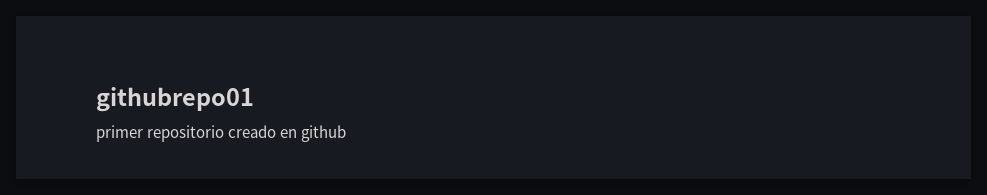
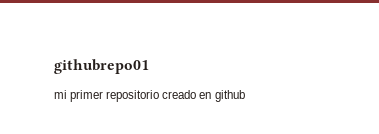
(254, 99) none -> [54,90,67,99] mi

